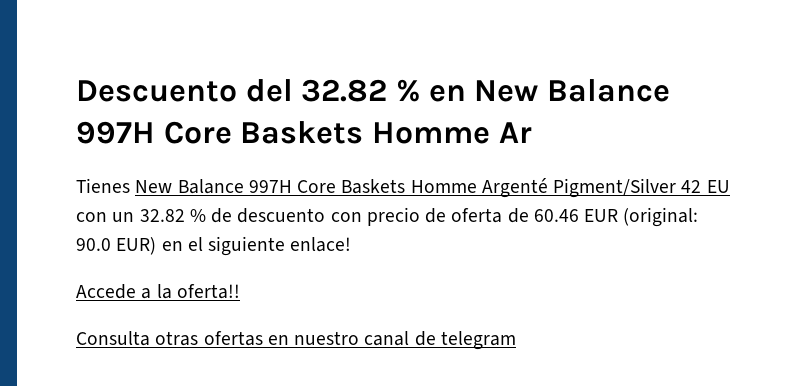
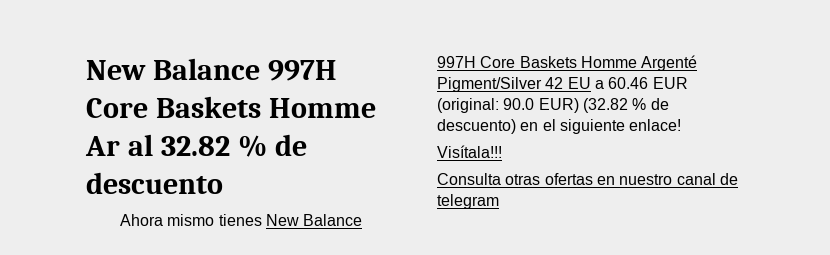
[76,79,466,102] Descuento del 32.82 % en -> (86, 70) none
[76,178,130,193] // Tienes -> [127,134,307,157] [86,172,223,194] [120,214,262,226] al 32.82 % de descuento // Ahora mismo tienes
[76,207,529,226] con un 32.82 % de descuento con precio de oferta de -> [594,80,604,89] a
(157, 246) none -> [582,98,669,113] [437,119,516,134] (32.82 % de descuento)
[76,284,240,299] Accede a la oferta!! -> [437,145,502,158] Visítala!!!

